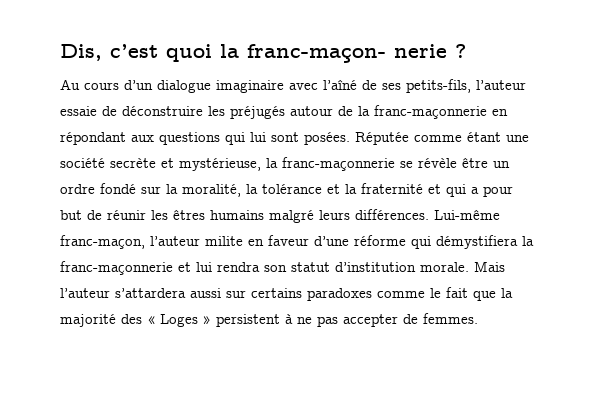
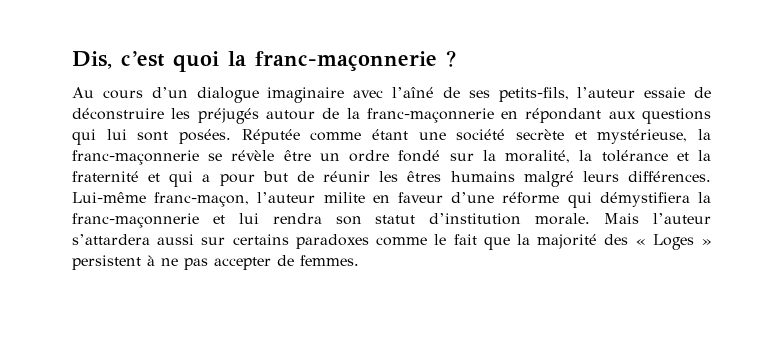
[247,44,447,63] franc-maçon- nerie -> [255,51,437,71] franc-maçonnerie

